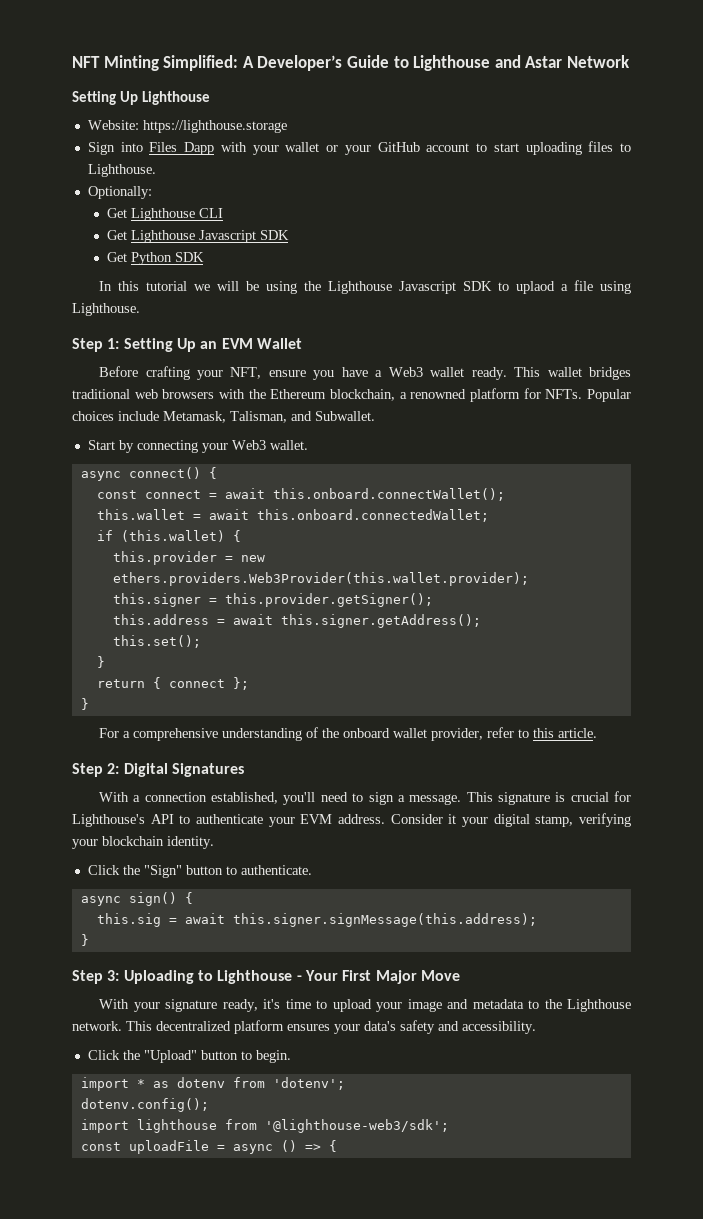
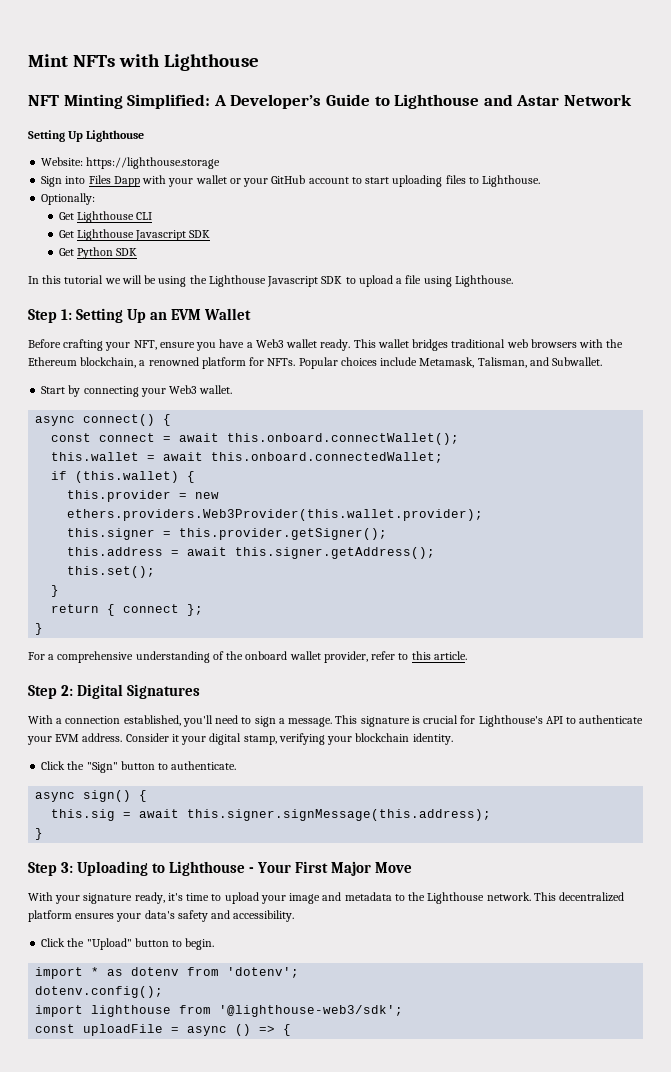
(72, 62) none -> [28,54,260,71] Mint NFTs with Lighthouse //
[516,281,556,294] uplaod -> [358,275,393,287] upload

